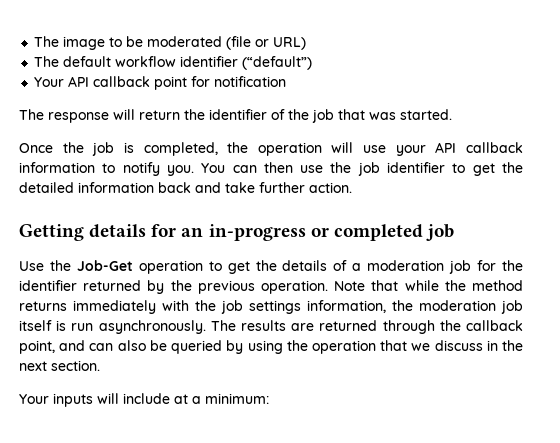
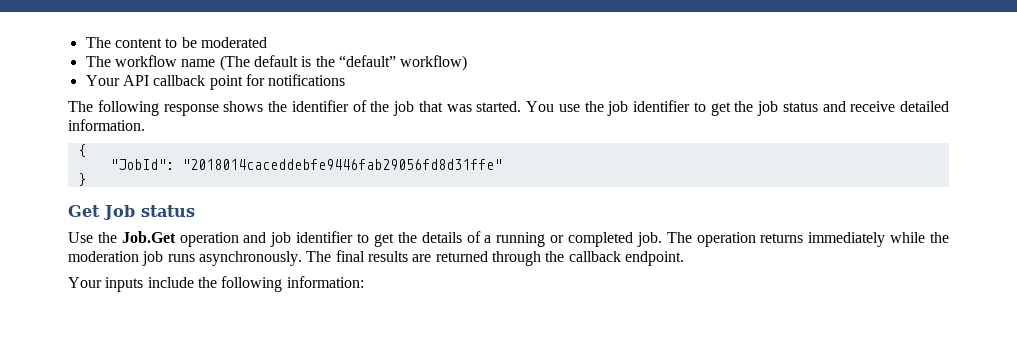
[34,36,106,50] The image -> [85,37,162,48] The content
[226,36,307,50] [34,56,313,70] (file or URL) // The default workflow identifier (“default”) -> [85,55,468,71] // The workflow name (The default is the “default” workflow)
[214,76,287,87] [19,109,180,123] notification // The response will return -> [268,74,346,86] [68,100,264,116] notifications // The following response shows
[19,142,523,156] [19,162,293,176] // Once the job is completed, the operation will use your API callback information to notify you. You can then -> [526,101,554,112] You
[19,182,352,193] [19,224,454,241] [19,260,203,274] detailed information back and take further action. // Getting details for an in-progress or completed job // Use the Job-Get operation -> [757,101,949,116] [68,119,145,131] [77,144,86,157] [109,159,502,170] [77,173,86,186] [68,205,195,220] [68,231,354,247] job status and receive detailed information. // { // "JobId": "2018014caceddebfe9446fab29056fd8d31ffe" // } // Get Job status // Use the Job.Get operation and job identifier
[367,260,523,274] [19,280,523,294] [19,300,523,314] [19,320,94,331] moderation job for the identifier returned by the previous operation. Note that while the method returns immediately with the job settings information, the moderation job itself is run -> [496,232,950,247] [68,251,195,266] running or completed job. The operation returns immediately while the moderation job runs
(236, 325) none -> [335,250,365,262] final
[19,340,523,354] [19,360,100,371] [19,393,269,407] point, and can also be queried by using the operation that we discuss in the next section. // Your inputs will include at a minimum: -> [624,251,684,266] [68,276,364,292] endpoint. // Your inputs include the following information:

